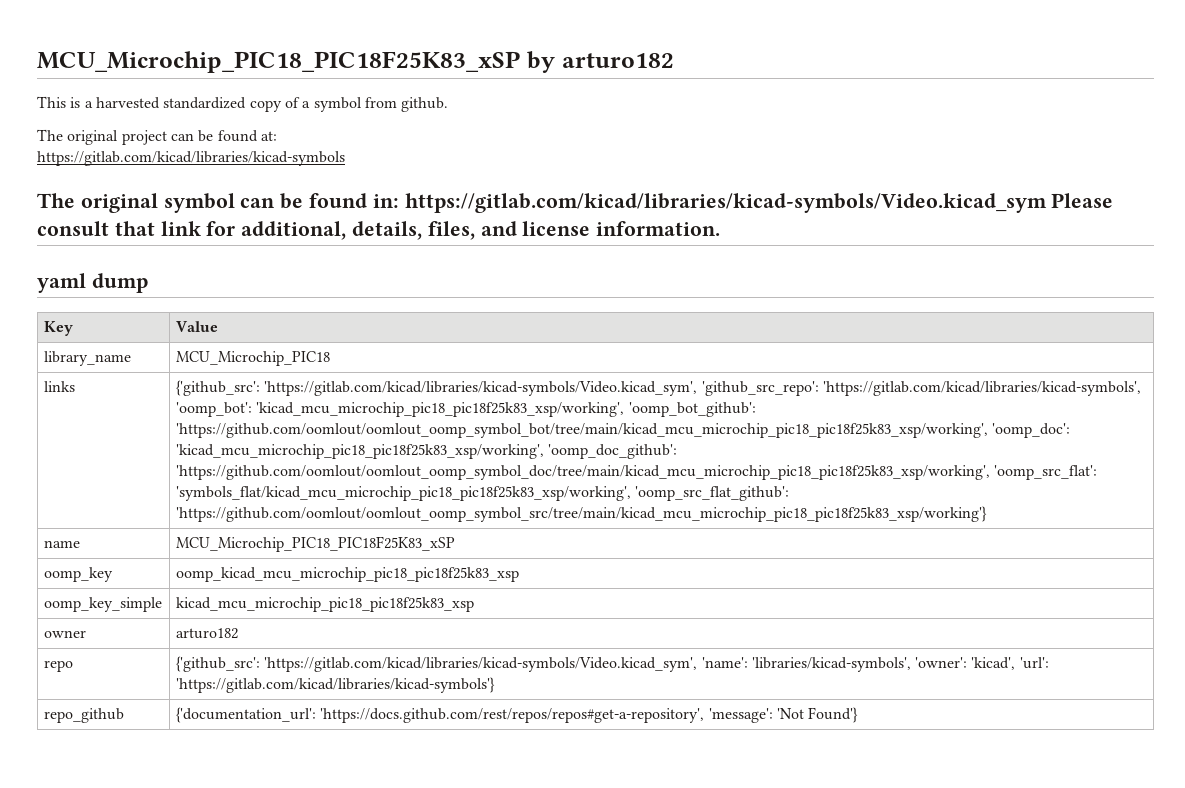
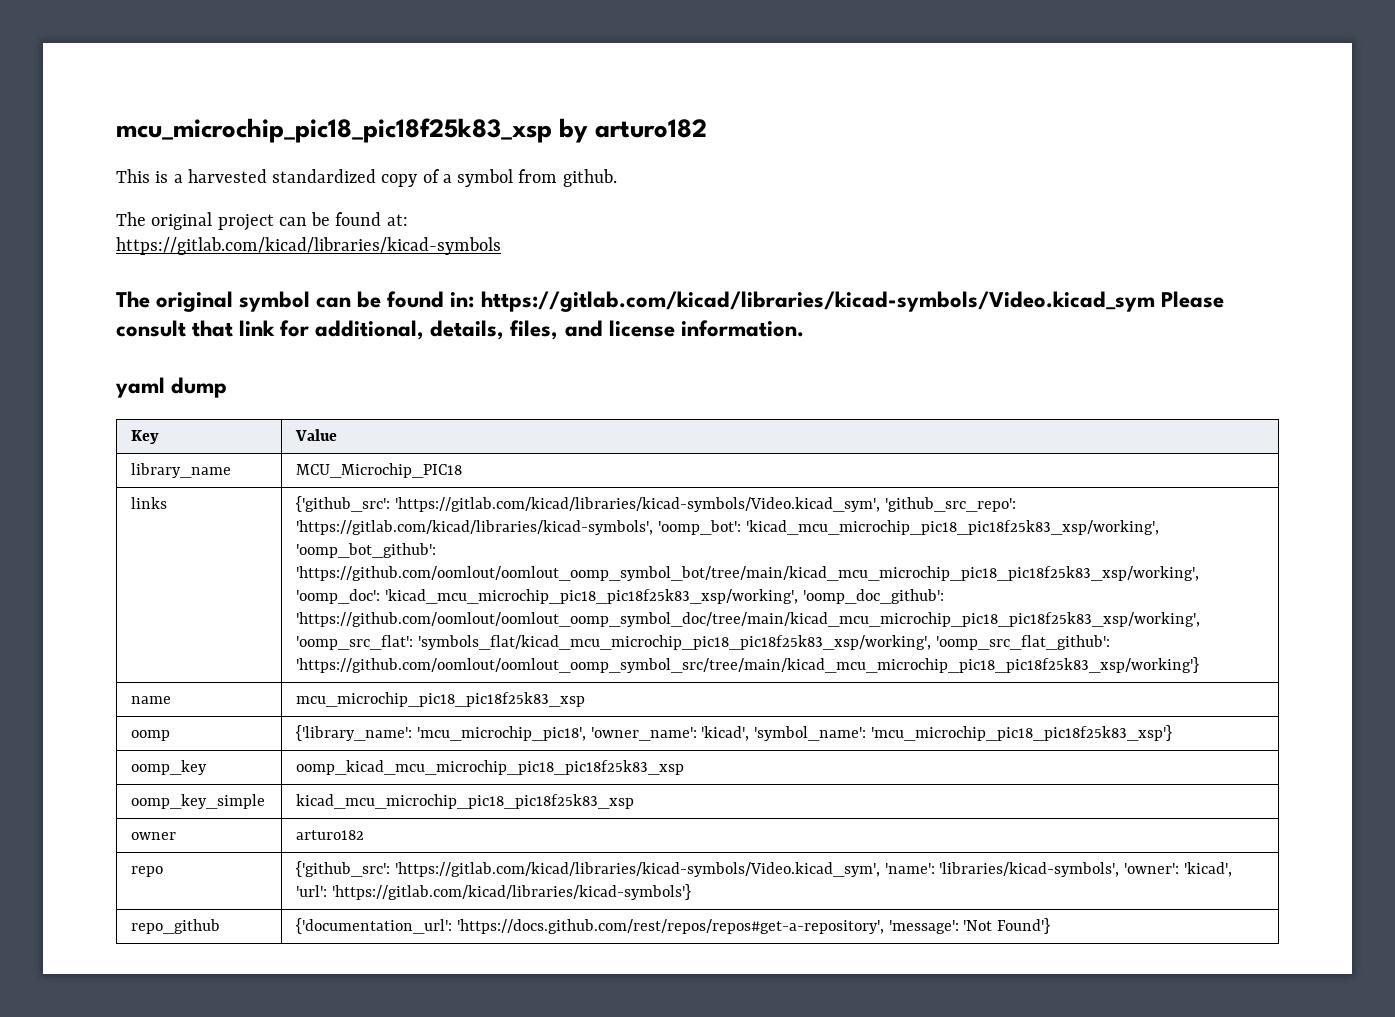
[37,51,520,73] MCU_Microchip_PIC18_PIC18F25K83_xSP -> [116,118,552,143] mcu_microchip_pic18_pic18f25k83_xsp
[175,536,455,552] MCU_Microchip_PIC18_PIC18F25K83_xSP -> [296,692,586,707] [131,730,171,741] [296,725,1172,741] mcu_microchip_pic18_pic18f25k83_xsp // oomp | {'library_name': 'mcu_microchip_pic18', 'owner_name': 'kicad', 'symbol_name': 'mcu_microchip_pic18_pic18f25k83_xsp'}

